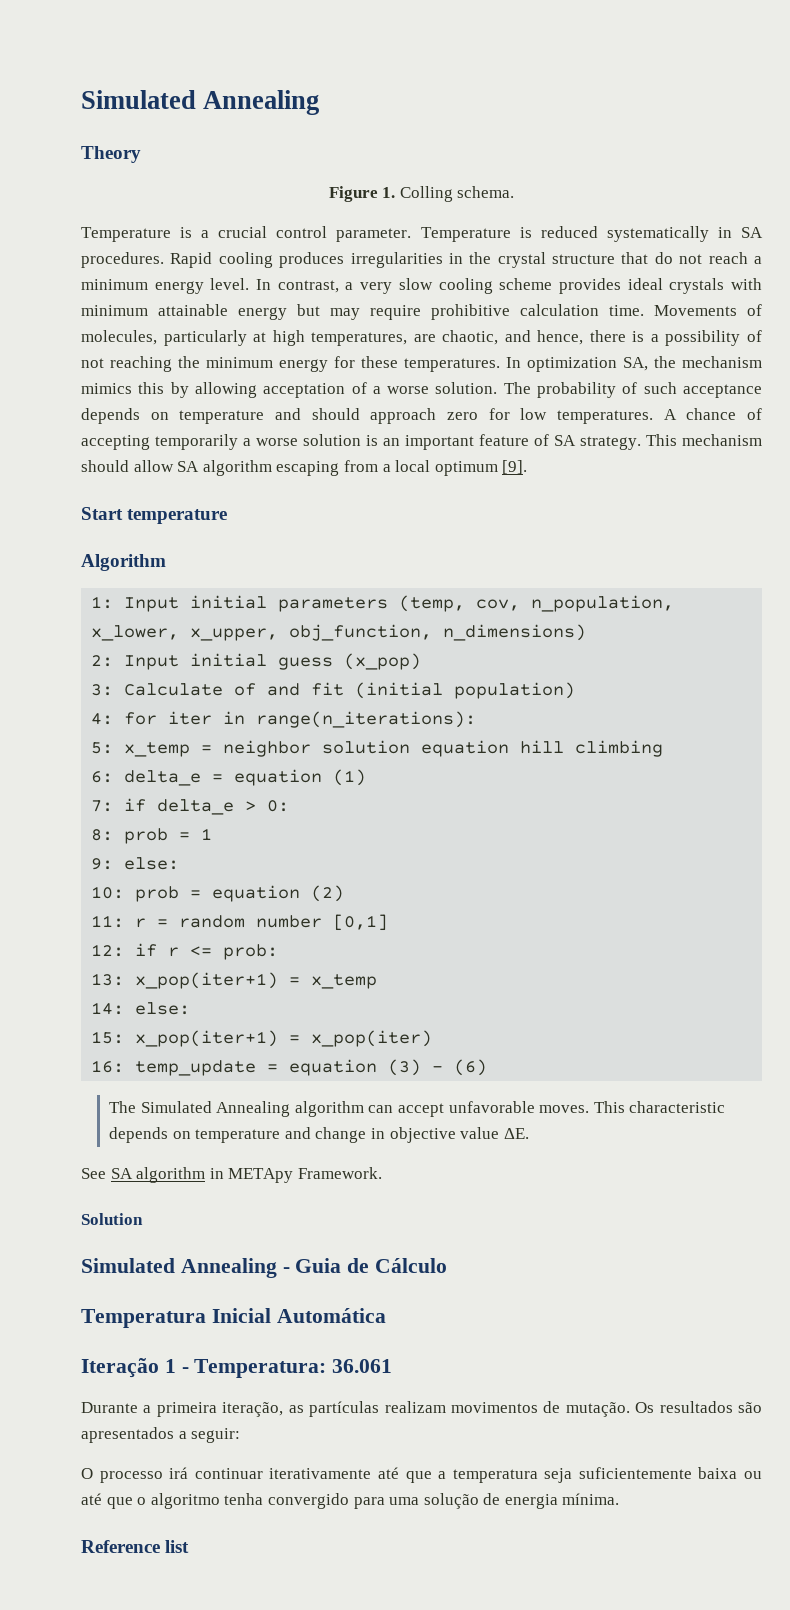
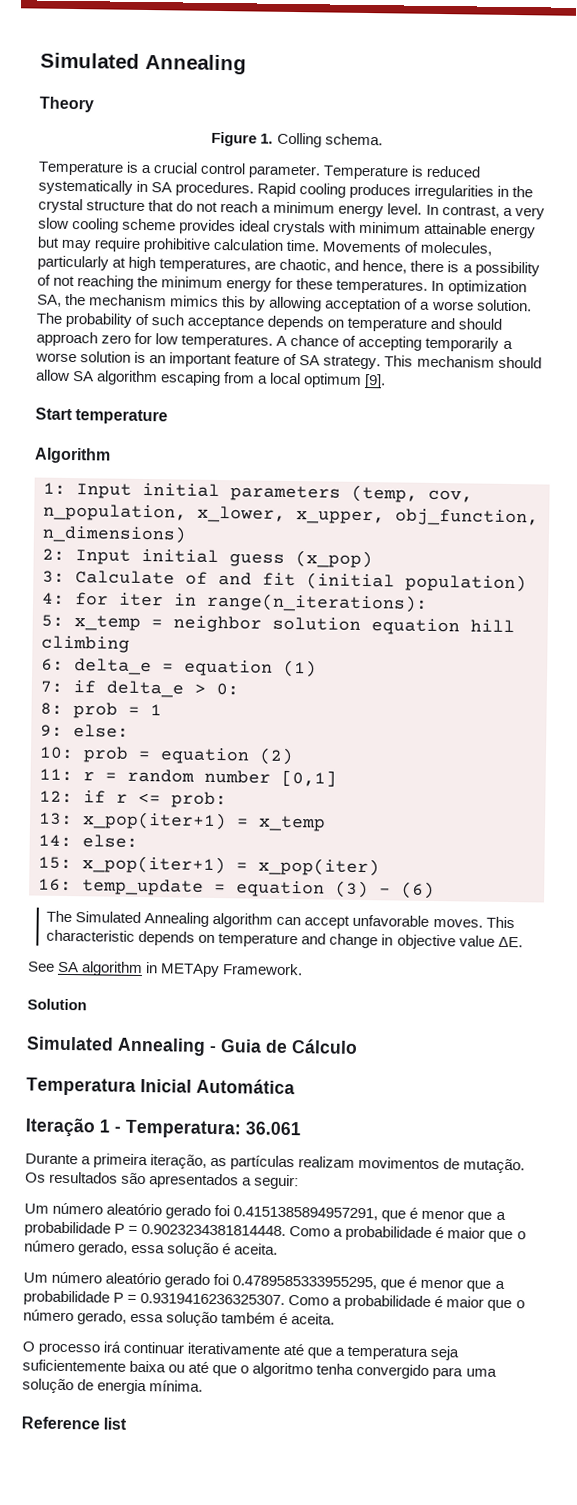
(241, 1435) none -> [24,1202,506,1223] [24,1221,526,1243] [24,1240,279,1258] [23,1271,505,1292] [23,1290,525,1312] [23,1309,336,1327] // Um número aleatório gerado foi 0.4151385894957291, que é menor que a probabilidade P = 0.9023234381814448. Como a probabilidade é maior que o número gerado, essa solução é aceita. // Um número aleatório gerado foi 0.4789585333955295, que é menor que a probabilidade P = 0.9319416236325307. Como a probabilidade é maior que o número gerado, essa solução também é aceita.

